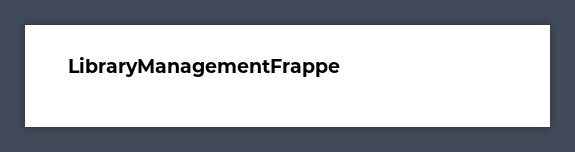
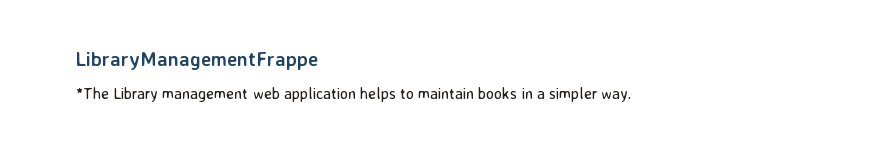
(340, 67) none -> [76,87,632,102] // *The Library management web application helps to maintain books in a simpler way.

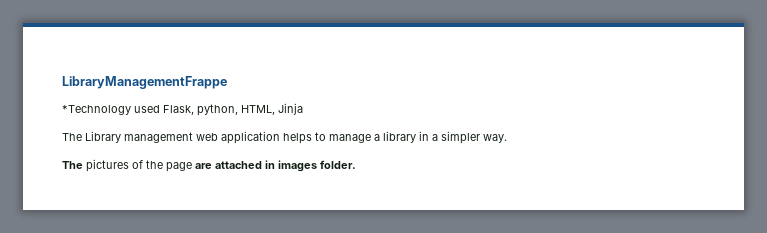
[76,87,109,99] *The -> [62,103,303,116] [62,133,82,141] *Technology used Flask, python, HTML, Jinja // The
[418,87,518,99] maintain books -> [329,131,416,143] manage a library
(632, 96) none -> [62,159,356,172] // The pictures of the page are attached in images folder.

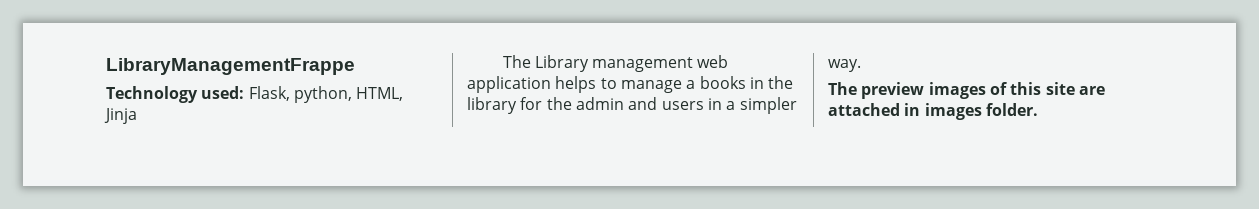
[62,105,160,115] *Technology used -> [106,86,245,103] Technology used:
[383,131,416,143] library -> [699,76,794,89] [467,97,704,114] books in the library for the admin and users
[86,159,192,172] pictures of the page -> [861,82,1075,99] preview images of this site

